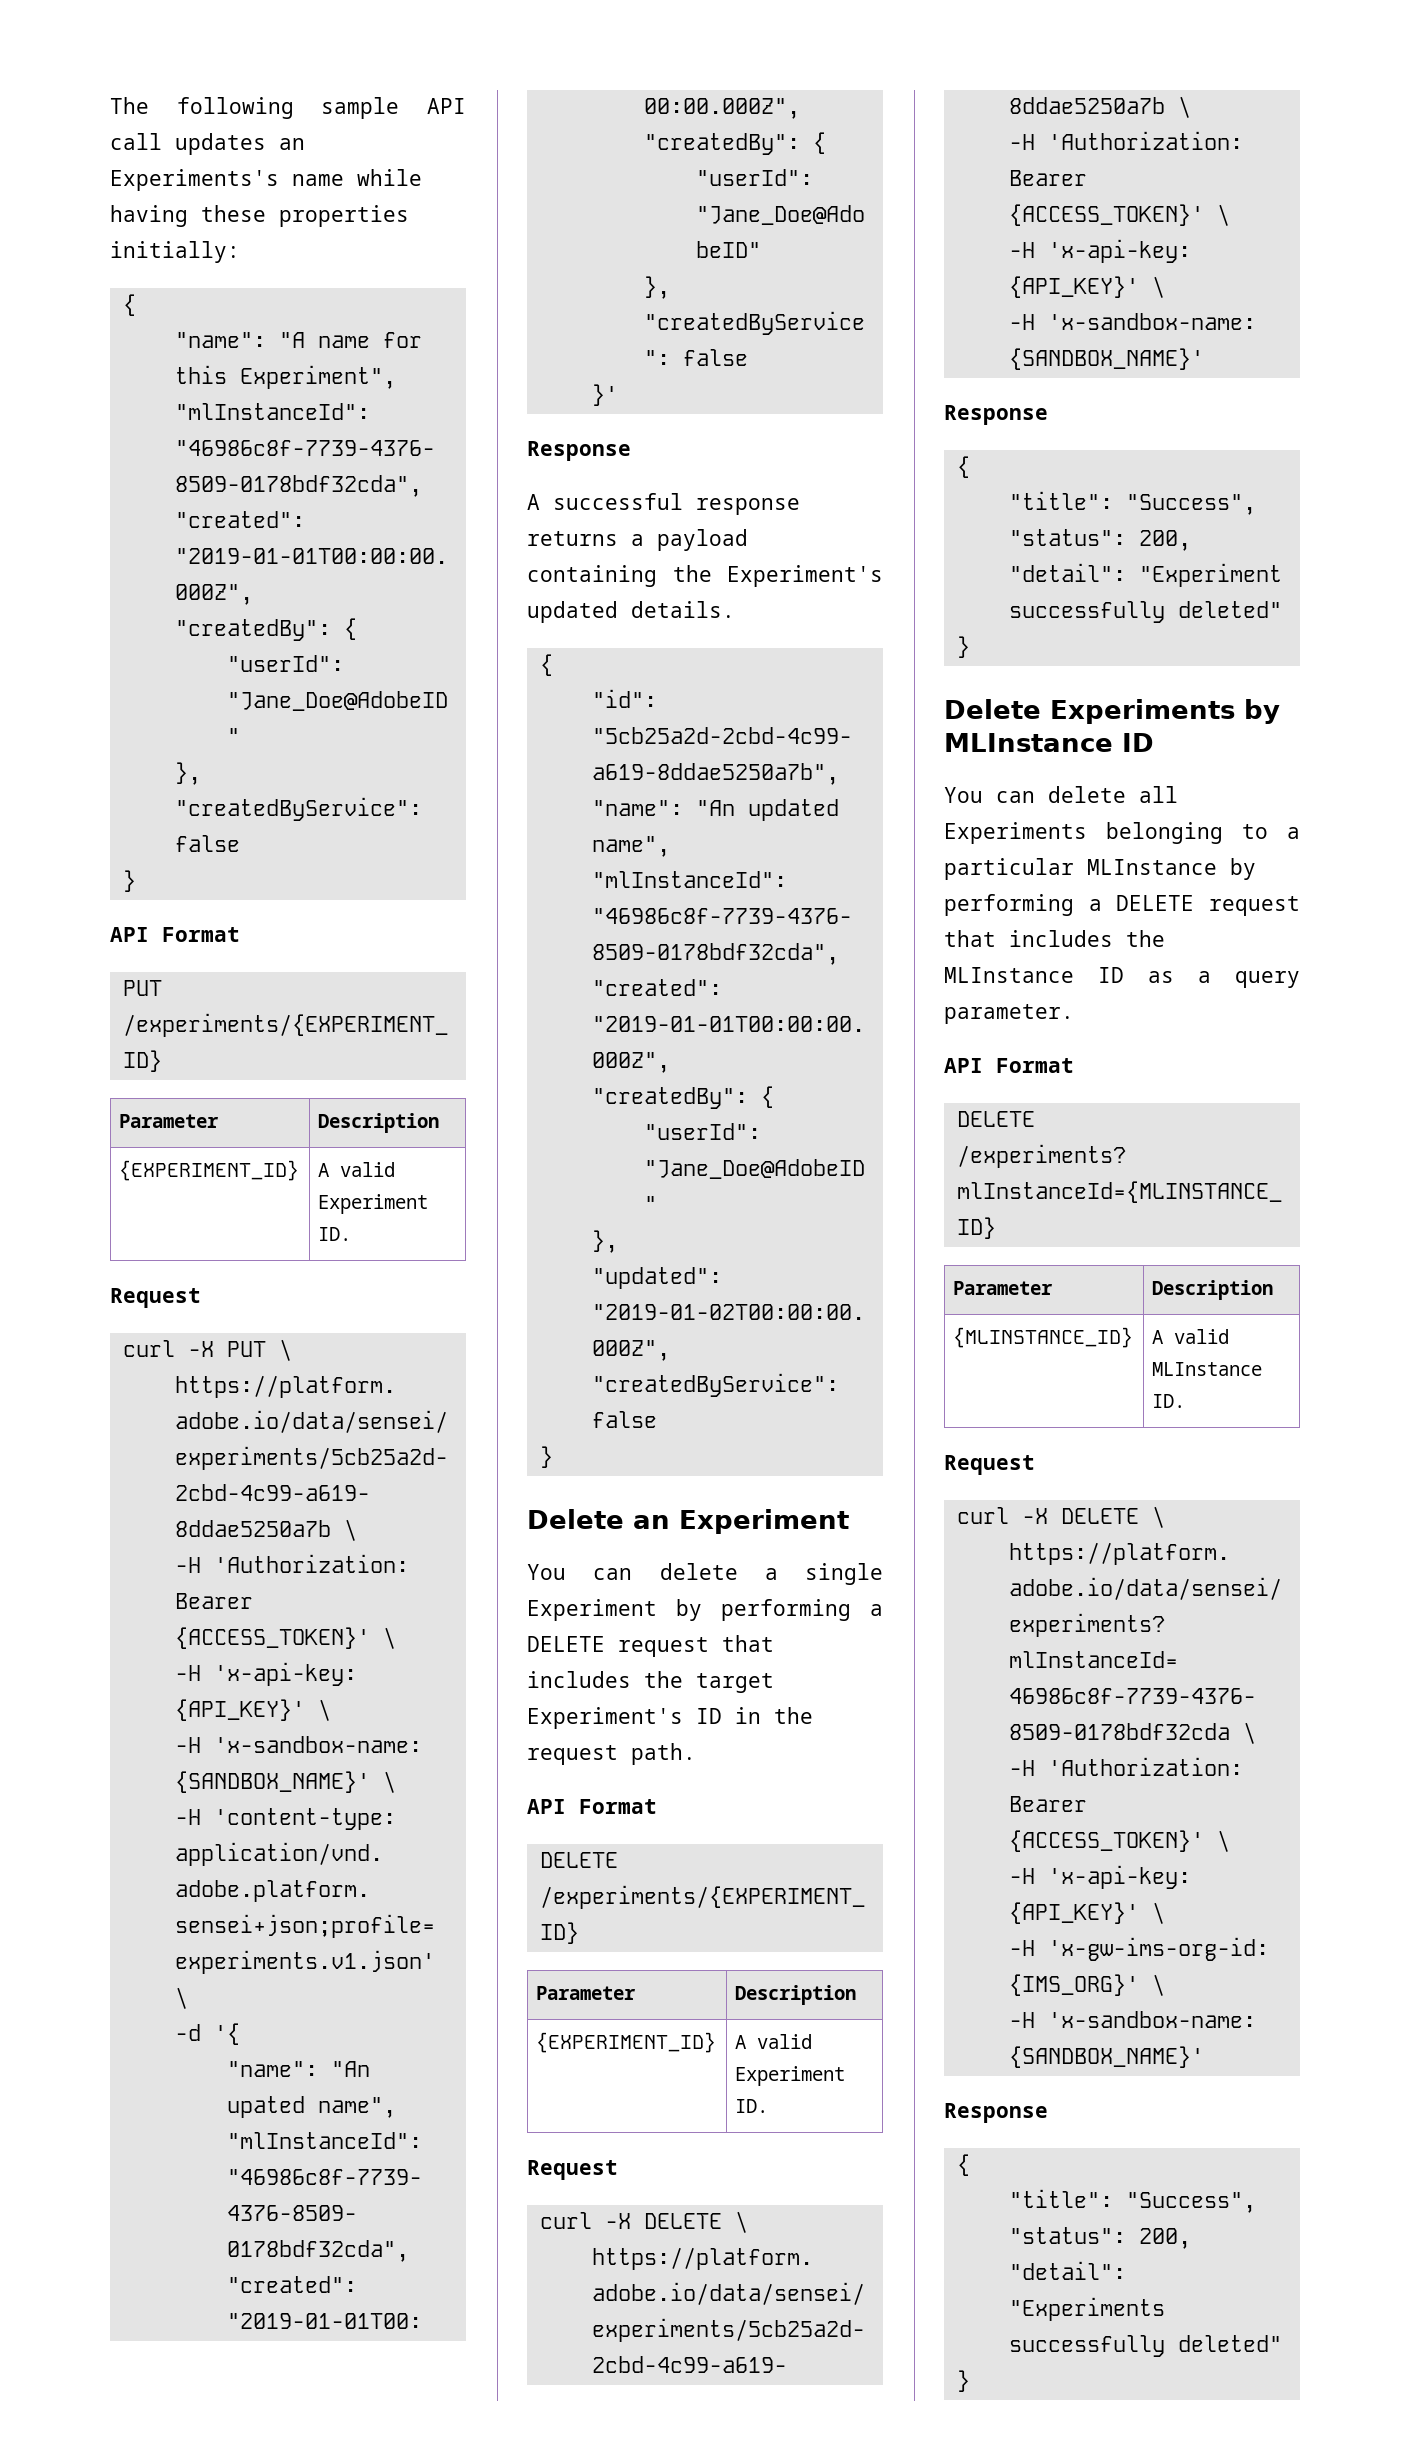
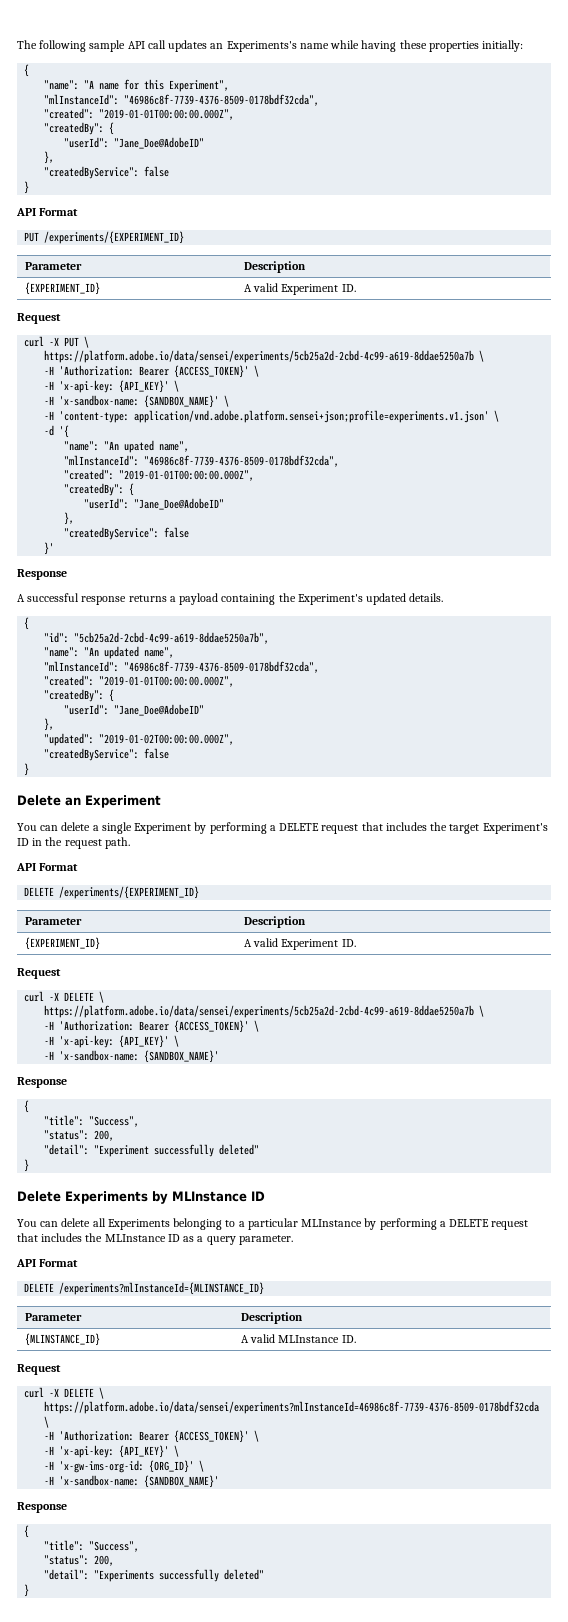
[1008,1974,1139,1996] {IMS_ORG}' -> [149,1460,195,1473] {ORG_ID}'

